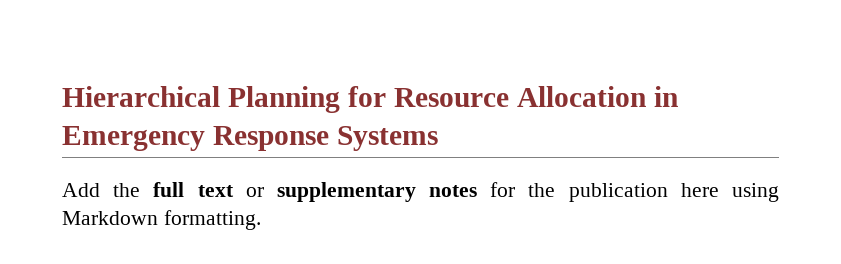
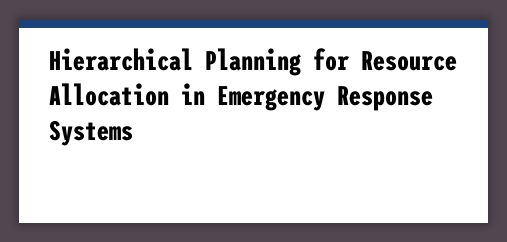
[62,182,779,202] [62,210,261,230] // Add the full text or supplementary notes for the publication here using Markdown formatting. -> (133, 133) none

